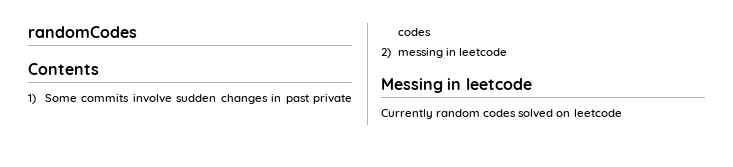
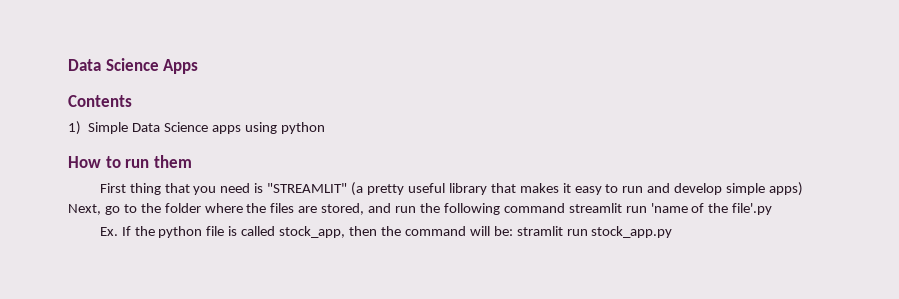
[28,26,137,38] randomCodes -> [68,58,199,74] Data Science Apps
[45,94,352,104] [398,28,432,36] [381,48,508,58] [381,78,532,93] [381,109,622,119] Some commits involve sudden changes in past private codes // 2) messing in leetcode // Messing in leetcode // Currently random codes solved on leetcode -> [88,122,325,134] [68,155,192,168] [99,182,804,196] [68,203,773,215] [99,226,673,238] Simple Data Science apps using python // How to run them // First thing that you need is "STREAMLIT" (a pretty useful library that makes it easy to run and develop simple apps) Next, go to the folder where the files are stored, and run the following command streamlit run 'name of the file'.py // Ex. If the python file is called stock_app, then the command will be: stramlit run stock_app.py

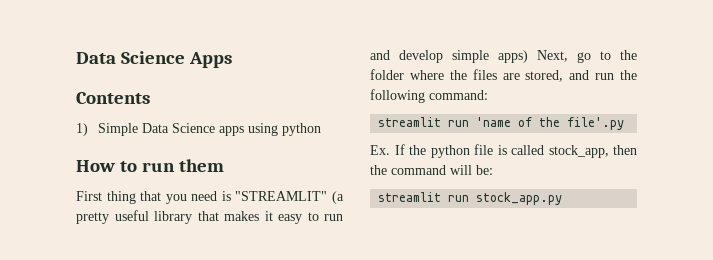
[503,203,565,213] command -> [429,90,488,100] command: //
[516,226,563,236] stramlit -> [378,192,442,202] // streamlit

